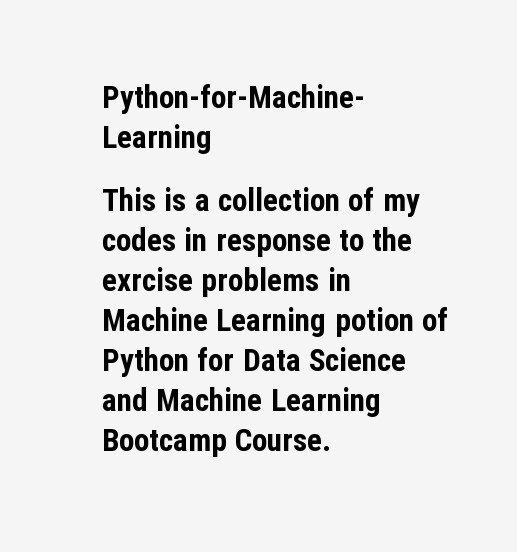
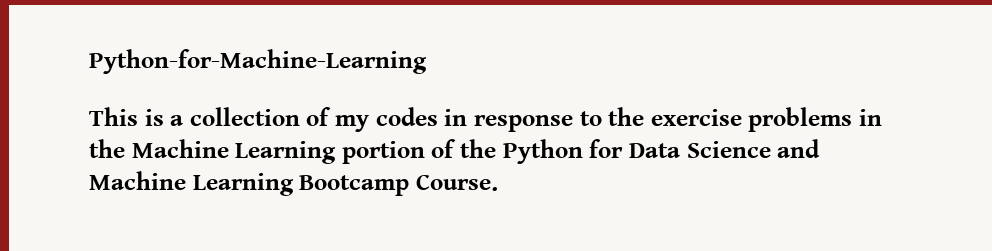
[102,267,193,291] exrcise -> [650,109,742,126] exercise
[102,307,449,337] Machine Learning potion of -> [89,139,497,164] the Machine Learning portion of the

